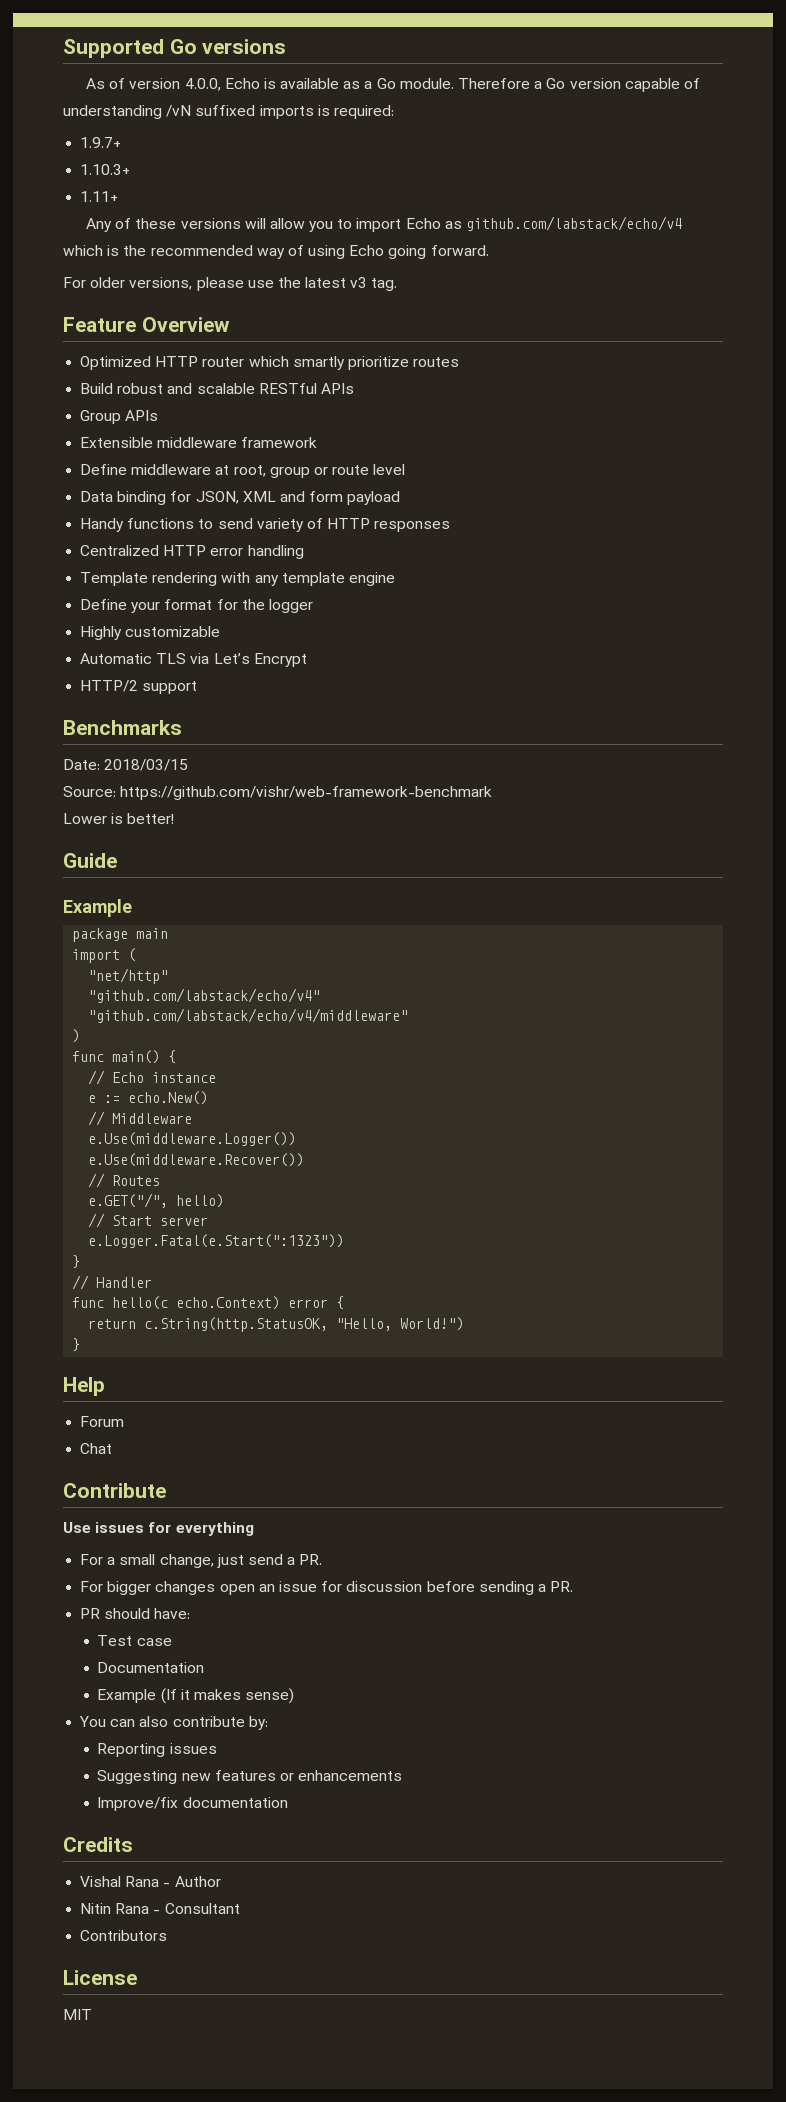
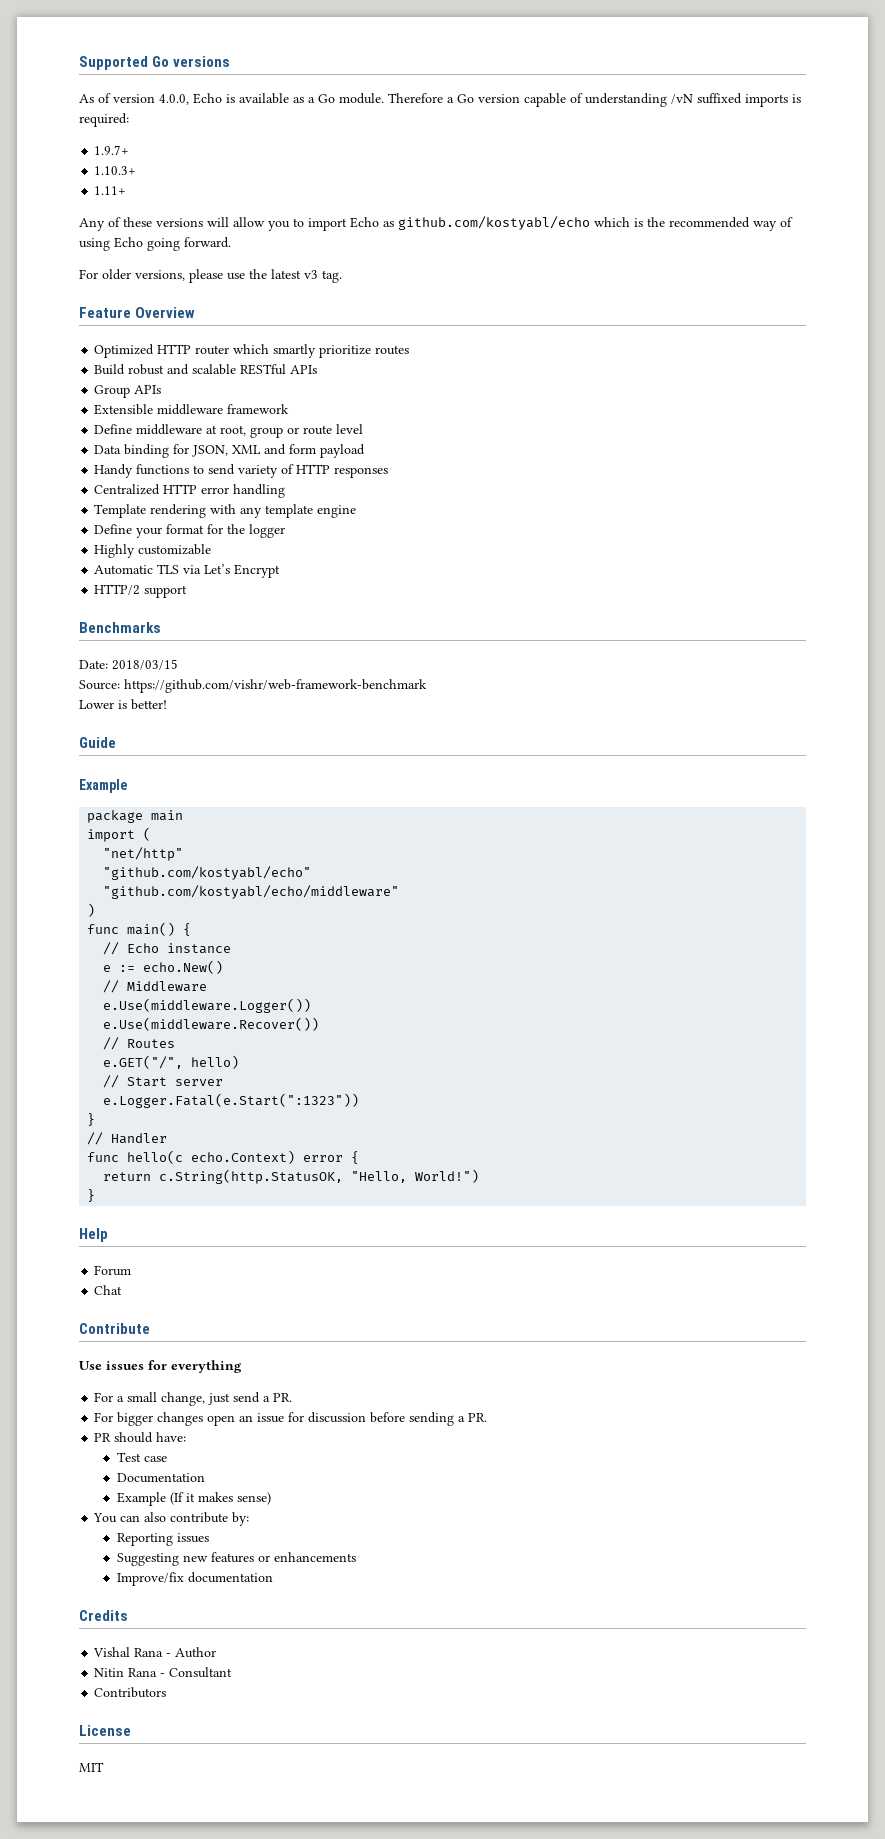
[465,216,682,231] github.com/labstack/echo/v4 -> [398,216,590,230] github.com/kostyabl/echo
[88,988,321,1003] [88,1008,409,1023] "github.com/labstack/echo/v4" // "github.com/labstack/echo/v4/middleware" -> [103,866,312,880] [103,885,400,899] "github.com/kostyabl/echo" // "github.com/kostyabl/echo/middleware"

